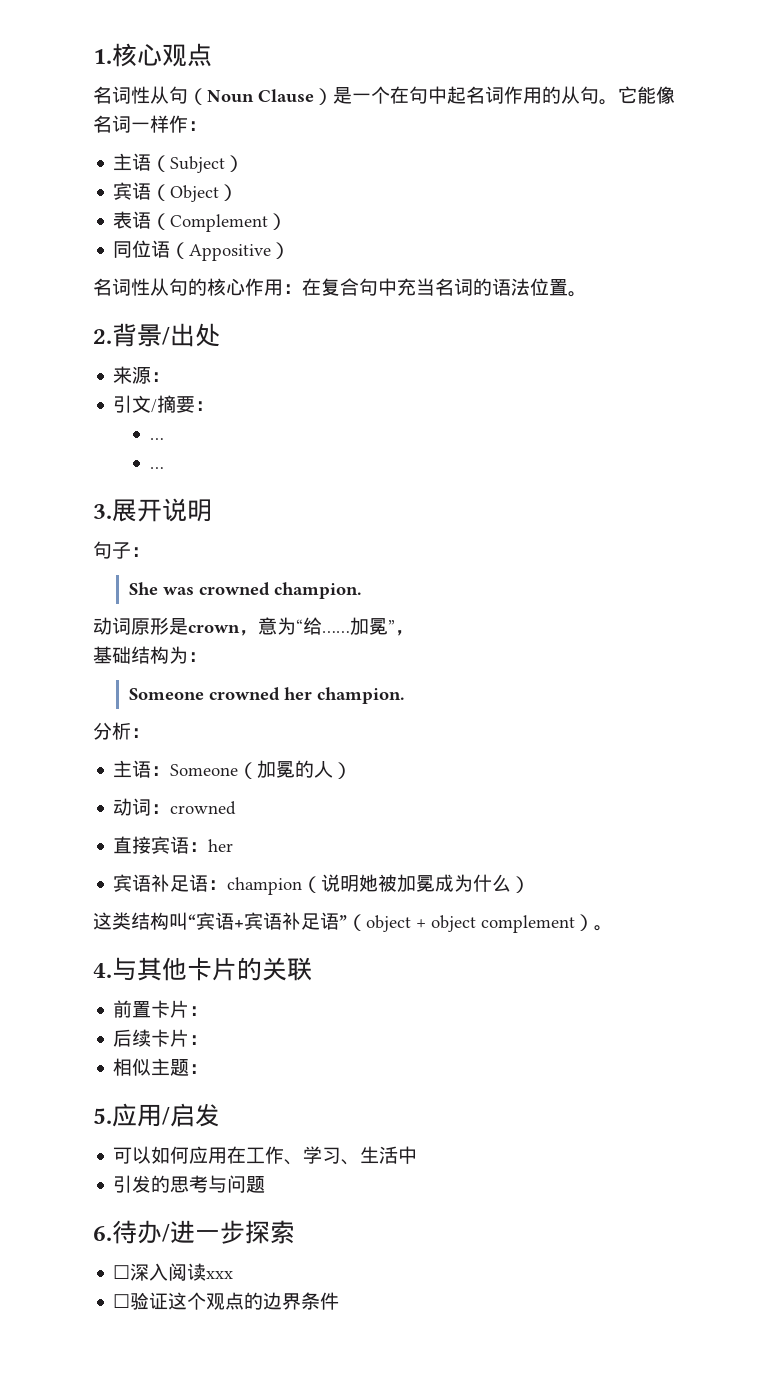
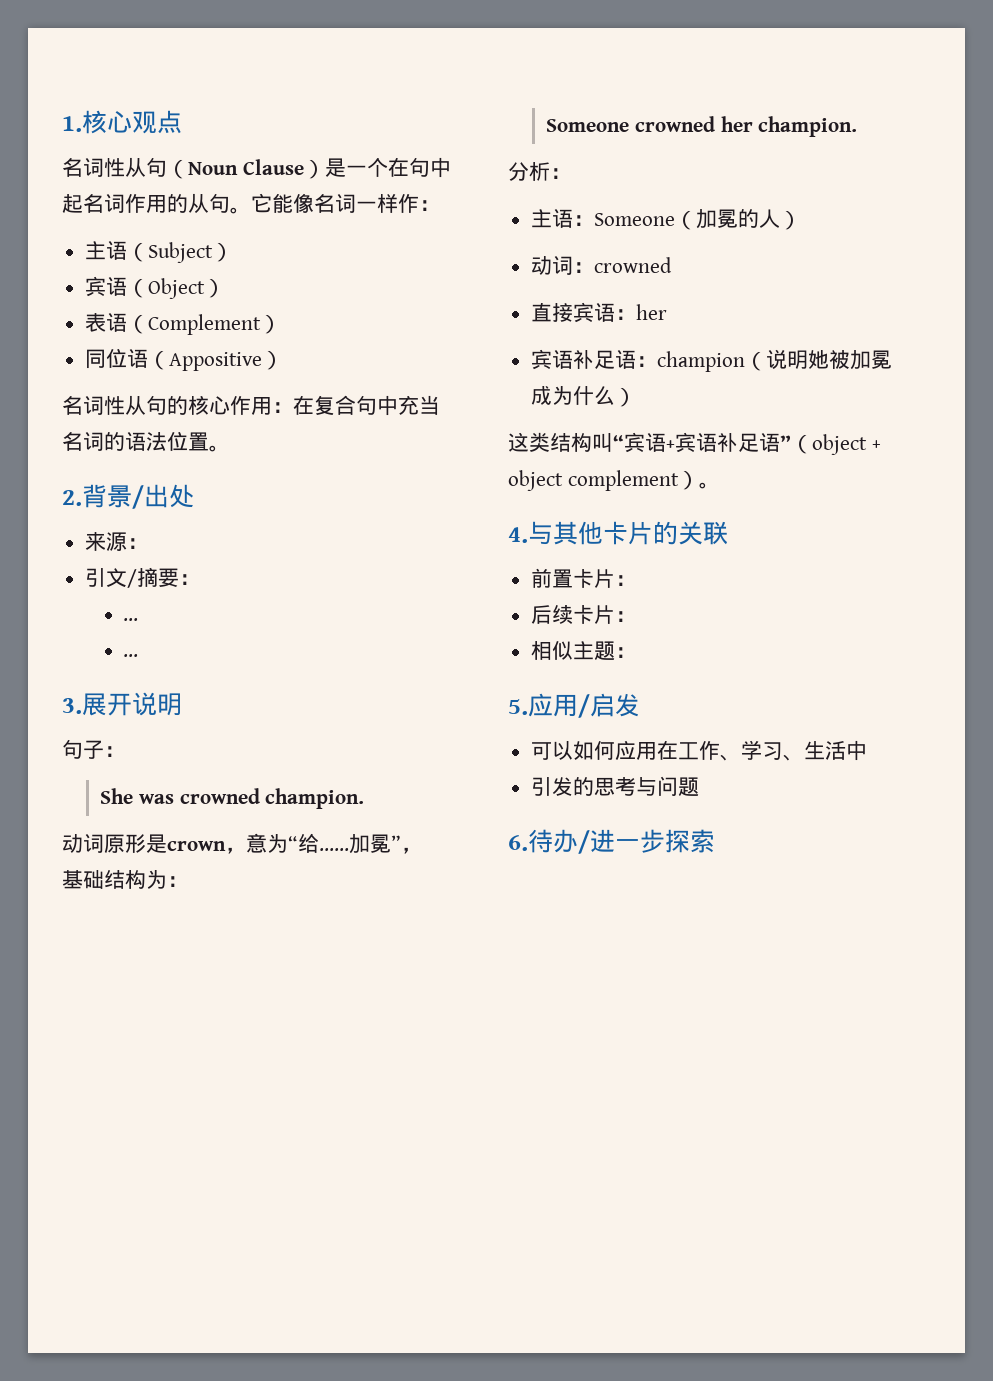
[113,1263,234,1281] [113,1292,340,1310] // ☐深入阅读xxx // ☐验证这个观点的边界条件 -> (715, 841) none

